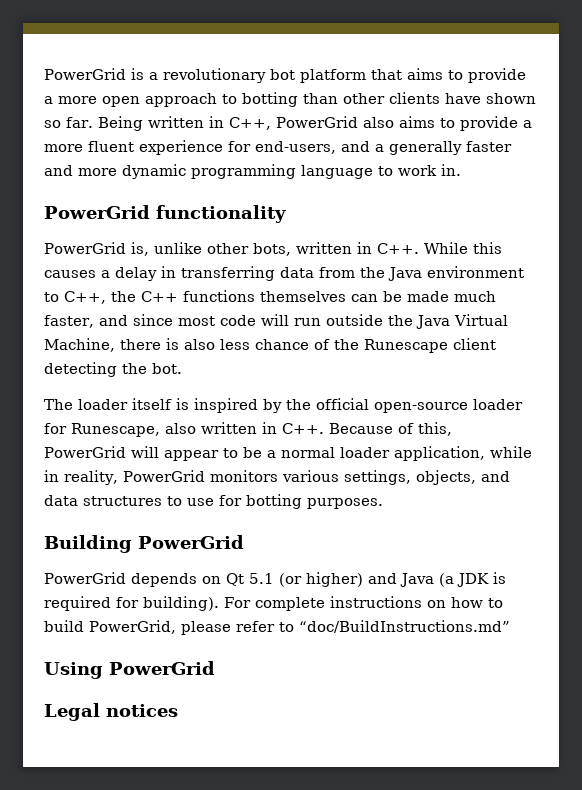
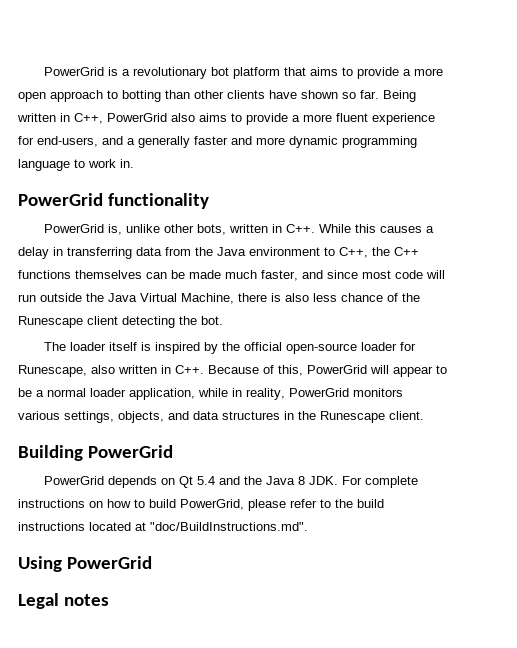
[167,494,383,509] to use for botting purposes. -> [284,411,424,423] in the Runescape client.
[249,572,506,587] [44,596,219,611] 5.1 (or higher) and Java (a JDK is required for building). -> [196,476,338,485] 5.4 and the Java 8 JDK.
[299,620,510,633] “doc/BuildInstructions.md” -> [335,499,384,508] [18,522,308,531] the build instructions located at "doc/BuildInstructions.md".
[106,704,178,717] notices -> [63,594,109,606] notes

